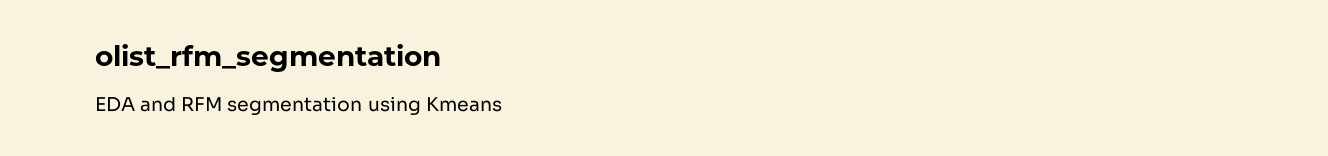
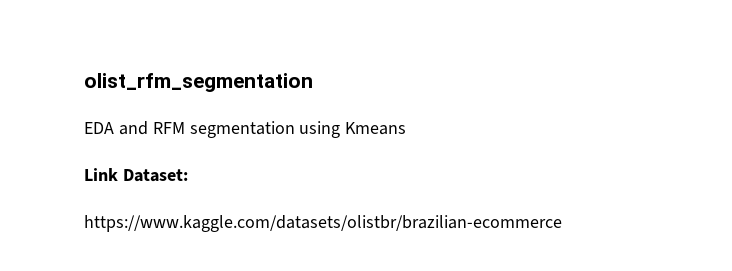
(502, 104) none -> [84,168,188,182] [84,215,562,232] // Link Dataset: // https://www.kaggle.com/datasets/olistbr/brazilian-ecommerce

